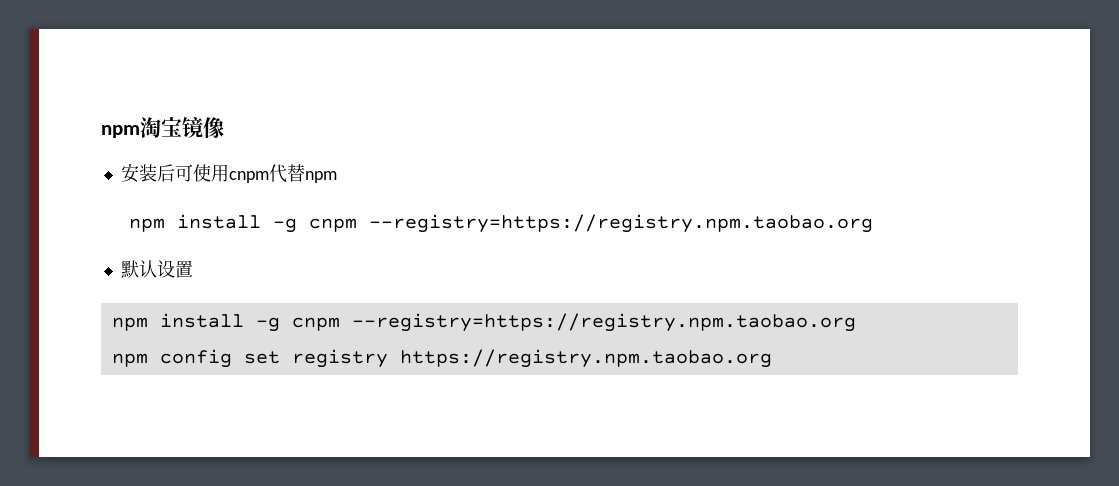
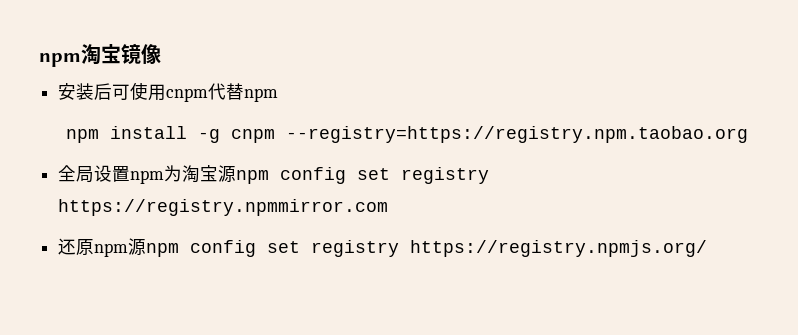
[120,260,157,278] 默认 -> [58,165,95,183] 全局
[111,313,856,332] [111,349,772,368] // npm install -g cnpm --registry=https://registry.npm.taobao.org // npm config set registry https://registry.npm.taobao.org -> [130,165,490,184] [58,199,389,216] [58,238,708,257] npm为淘宝源npm config set registry https://registry.npmmirror.com // 还原npm源npm config set registry https://registry.npmjs.org/

